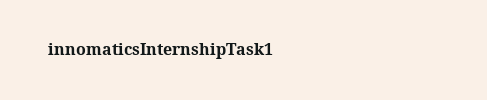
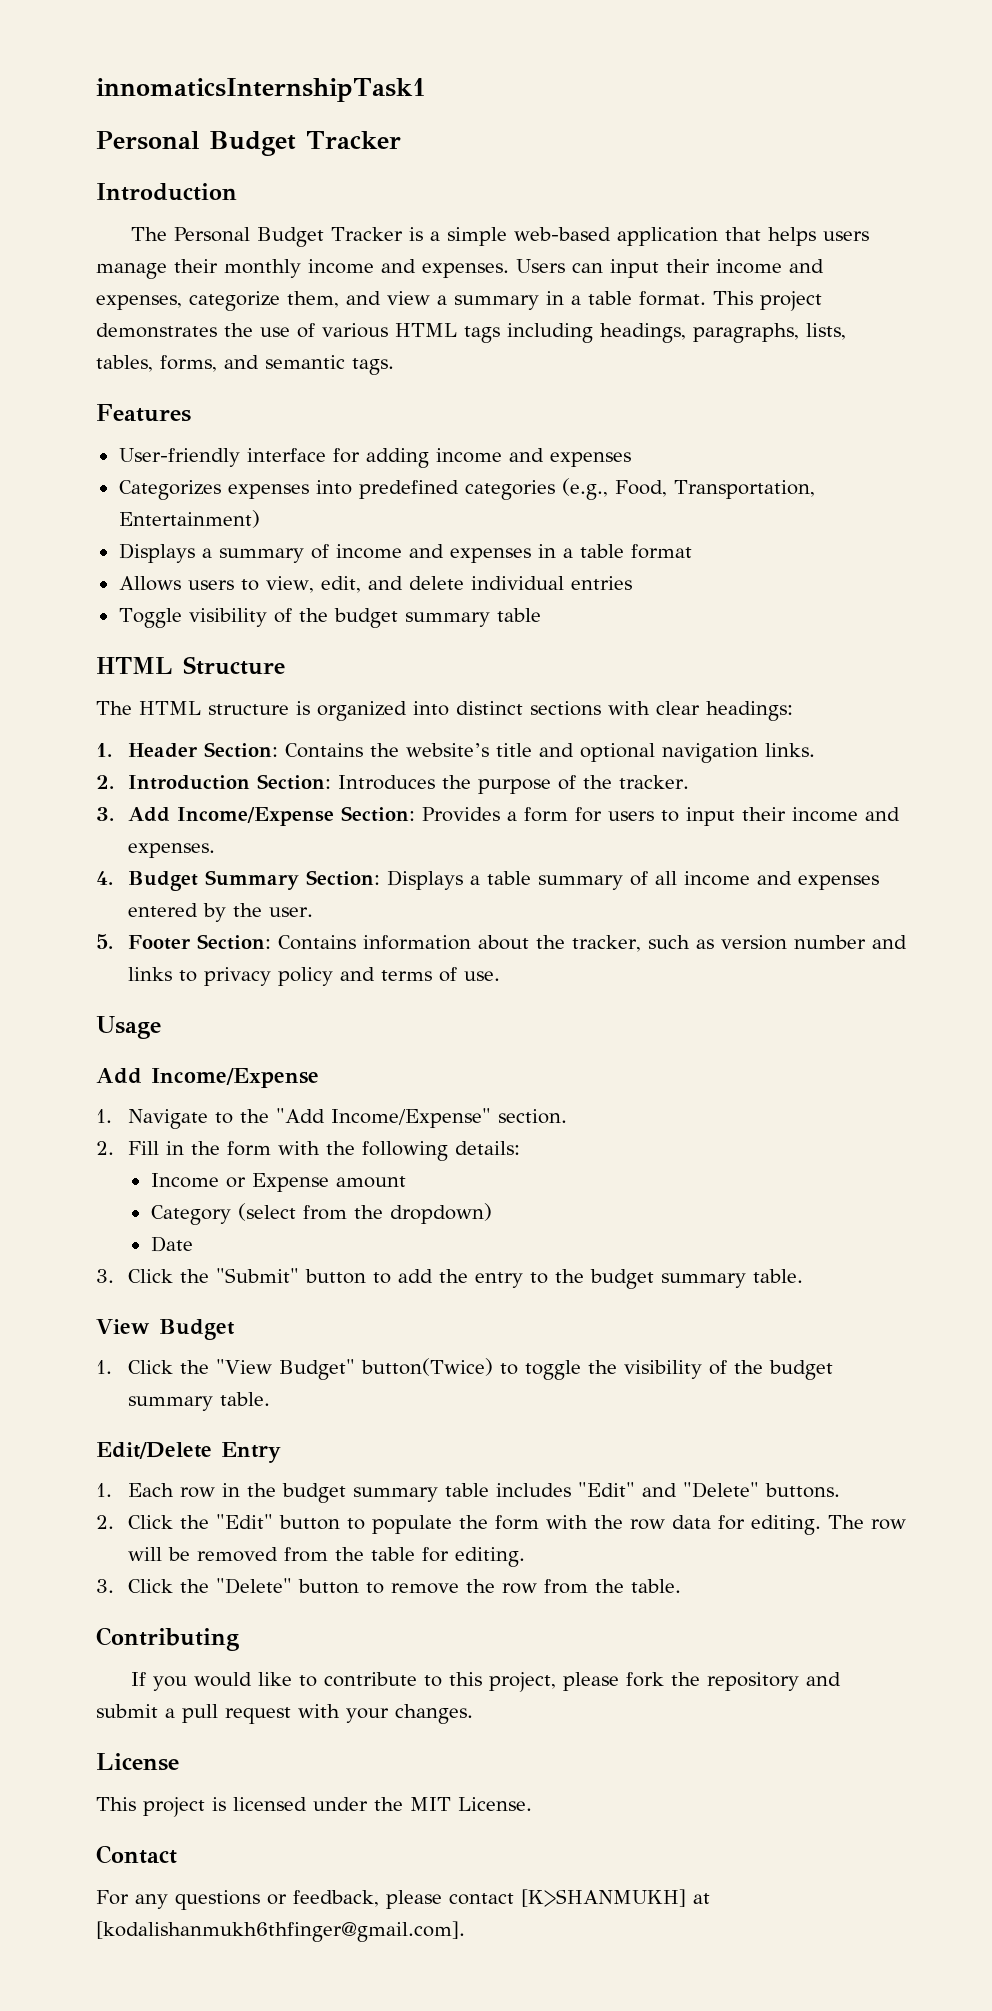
(273, 51) none -> [96,131,401,156] [96,183,237,201] [130,227,870,247] [96,259,824,279] [96,291,822,311] [96,323,846,343] [96,355,394,375] [96,404,191,422] [118,448,631,468] [118,478,815,500] [118,510,260,528] [118,543,692,563] [118,576,632,593] [118,608,541,628] [96,656,285,675] [96,701,793,721] [96,742,816,763] [96,774,690,794] [96,806,901,826] [128,843,216,858] [96,870,880,891] [128,903,314,922] [96,934,908,952] [128,967,501,986] [96,1016,161,1039] [96,1068,319,1088] [96,1108,568,1129] [96,1141,521,1161] [150,1173,406,1192] [150,1203,492,1225] [150,1236,193,1252] [96,1268,804,1289] [96,1319,235,1340] [96,1358,834,1380] [128,1392,271,1411] [96,1442,281,1463] [96,1482,841,1503] [96,1514,907,1535] [128,1547,526,1567] [96,1578,682,1594] [96,1627,239,1651] [130,1672,841,1692] [96,1704,473,1724] [96,1753,179,1771] [96,1797,532,1817] [96,1845,177,1864] [96,1889,710,1910] [96,1921,465,1942] // Personal Budget Tracker // Introduction // The Personal Budget Tracker is a simple web-based application that helps users manage their monthly income and expenses. Users can input their income and expenses, categorize them, and view a summary in a table format. This project demonstrates the use of various HTML tags including headings, paragraphs, lists, tables, forms, and semantic tags. // Features // User-friendly interface for adding income and expenses // Categorizes expenses into predefined categories (e.g., Food, Transportation, Entertainment) // Displays a summary of income and expenses in a table format // Allows users to view, edit, and delete individual entries // Toggle visibility of the budget summary table // HTML Structure // The HTML structure is organized into distinct sections with clear headings: // 1. Header Section: Contains the website’s title and optional navigation links. // 2. Introduction Section: Introduces the purpose of the tracker. // 3. Add Income/Expense Section: Provides a form for users to input their income and expenses. // 4. Budget Summary Section: Displays a table summary of all income and expenses entered by the user. // 5. Footer Section: Contains information about the tracker, such as version number and links to privacy policy and terms of use. // Usage // Add Income/Expense // 1. Navigate to the "Add Income/Expense" section. // 2. Fill in the form with the following details: // Income or Expense amount // Category (select from the dropdown) // Date // 3. Click the "Submit" button to add the entry to the budget summary table. // View Budget // 1. Click the "View Budget" button(Twice) to toggle the visibility of the budget summary table. // Edit/Delete Entry // 1. Each row in the budget summary table includes "Edit" and "Delete" buttons. // 2. Click the "Edit" button to populate the form with the row data for editing. The row will be removed from the table for editing. // 3. Click the "Delete" button to remove the row from the table. // Contributing // If you would like to contribute to this project, please fork the repository and submit a pull request with your changes. // License // This project is licensed under the MIT License. // Contact // For any questions or feedback, please contact [K>SHANMUKH] at [kodalishanmukh6thfinger@gmail.com].

